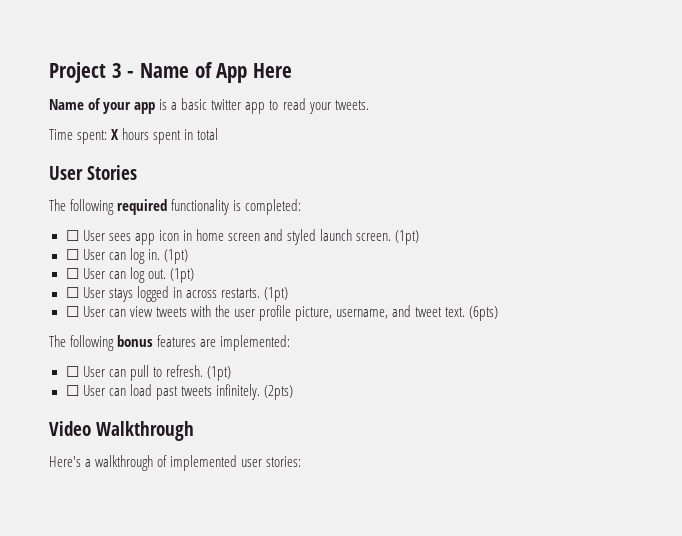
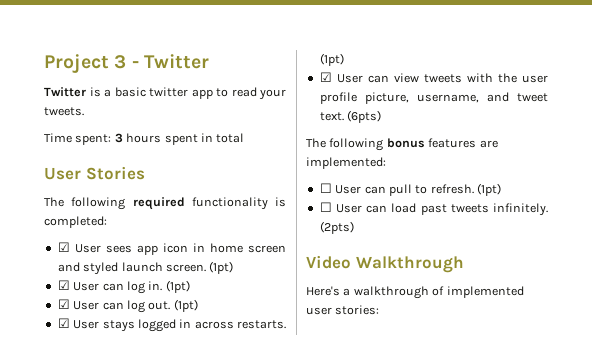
[140,62,293,83] [49,98,156,114] Name of App Here // Name of your app -> [143,54,209,69] [44,87,86,97] Twitter // Twitter
[111,129,120,140] X -> [114,133,123,143] 3
[65,230,79,241] ☐ -> [57,242,70,252] ☑
[65,249,79,260] ☐ -> [57,280,70,290] ☑
[65,268,79,279] ☐ -> [57,299,70,309] ☑
[65,287,79,298] ☐ -> [57,318,70,328] ☑
[65,306,79,317] ☐ -> [319,72,332,82] ☑

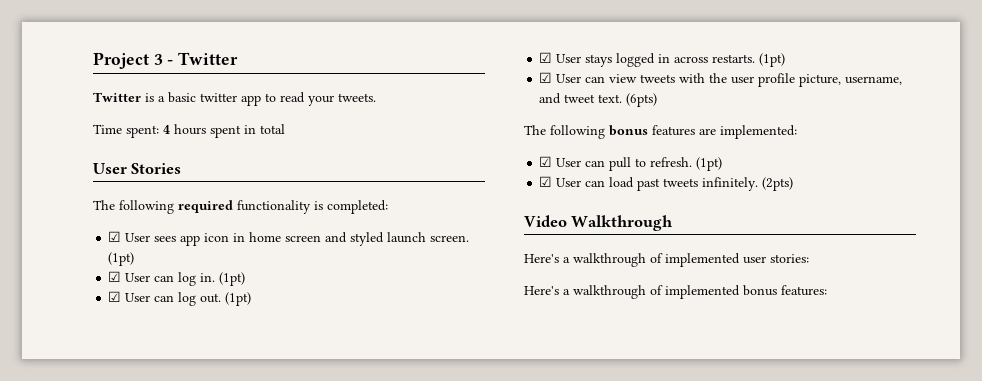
[114,133,123,143] 3 -> [163,125,170,134] 4
[319,183,332,193] ☐ -> [539,156,553,167] ☑
[319,202,332,212] ☐ -> [539,176,553,187] ☑
(380, 310) none -> [524,285,827,299] // Here's a walkthrough of implemented bonus features:

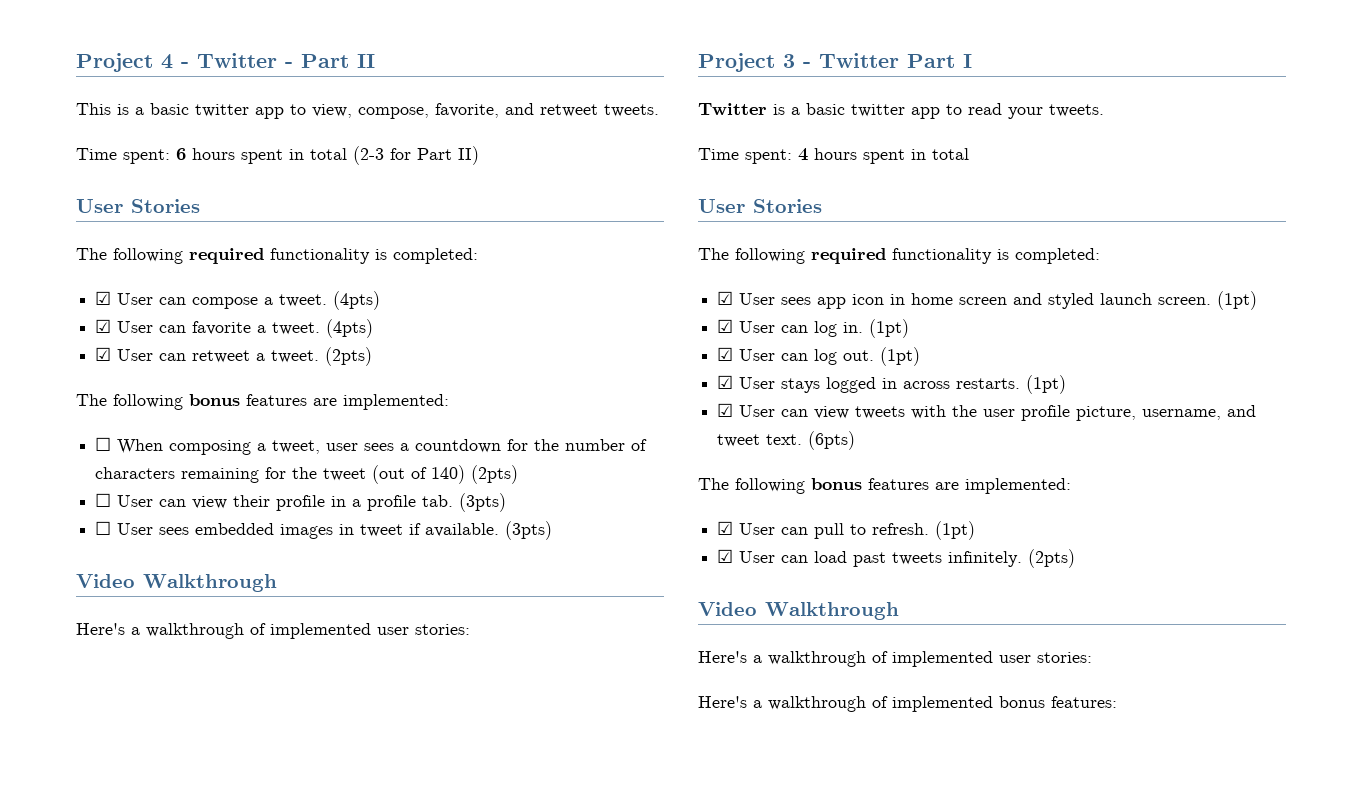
[93,52,149,69] Project -> [76,53,375,72] [76,103,659,119] [76,146,479,165] [76,199,200,213] [76,248,478,264] [95,291,381,310] [95,319,374,338] [95,347,373,366] [76,394,449,410] [95,437,648,455] [95,465,519,484] [95,493,507,512] [95,521,553,540] [76,574,277,592] [76,623,470,639] [698,53,775,72] Project 4 - Twitter - Part II // This is a basic twitter app to view, compose, favorite, and retweet tweets. // Time spent: 6 hours spent in total (2-3 for Part II) // User Stories // The following required functionality is completed: // ☑ User can compose a tweet. (4pts) // ☑ User can favorite a tweet. (4pts) // ☑ User can retweet a tweet. (2pts) // The following bonus features are implemented: // ☐ When composing a tweet, user sees a countdown for the number of characters remaining for the tweet (out of 140) (2pts) // ☐ User can view their profile in a profile tab. (3pts) // ☐ User sees embedded images in tweet if available. (3pts) // Video Walkthrough // Here's a walkthrough of implemented user stories: // Project
(239, 58) none -> [907,54,972,68] Part I

